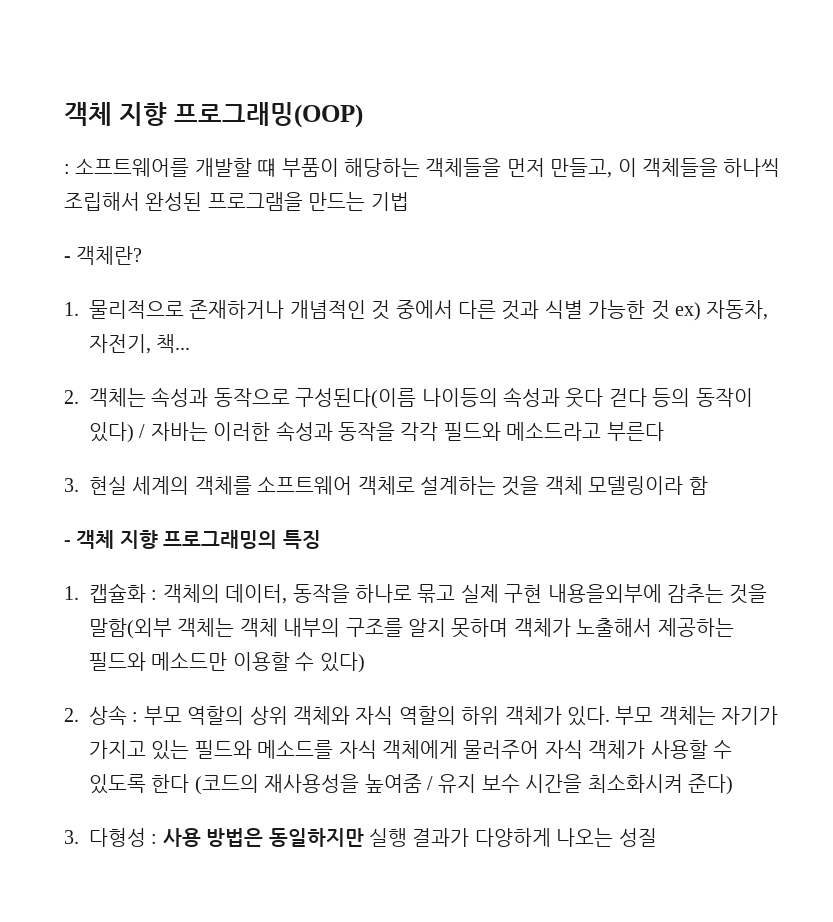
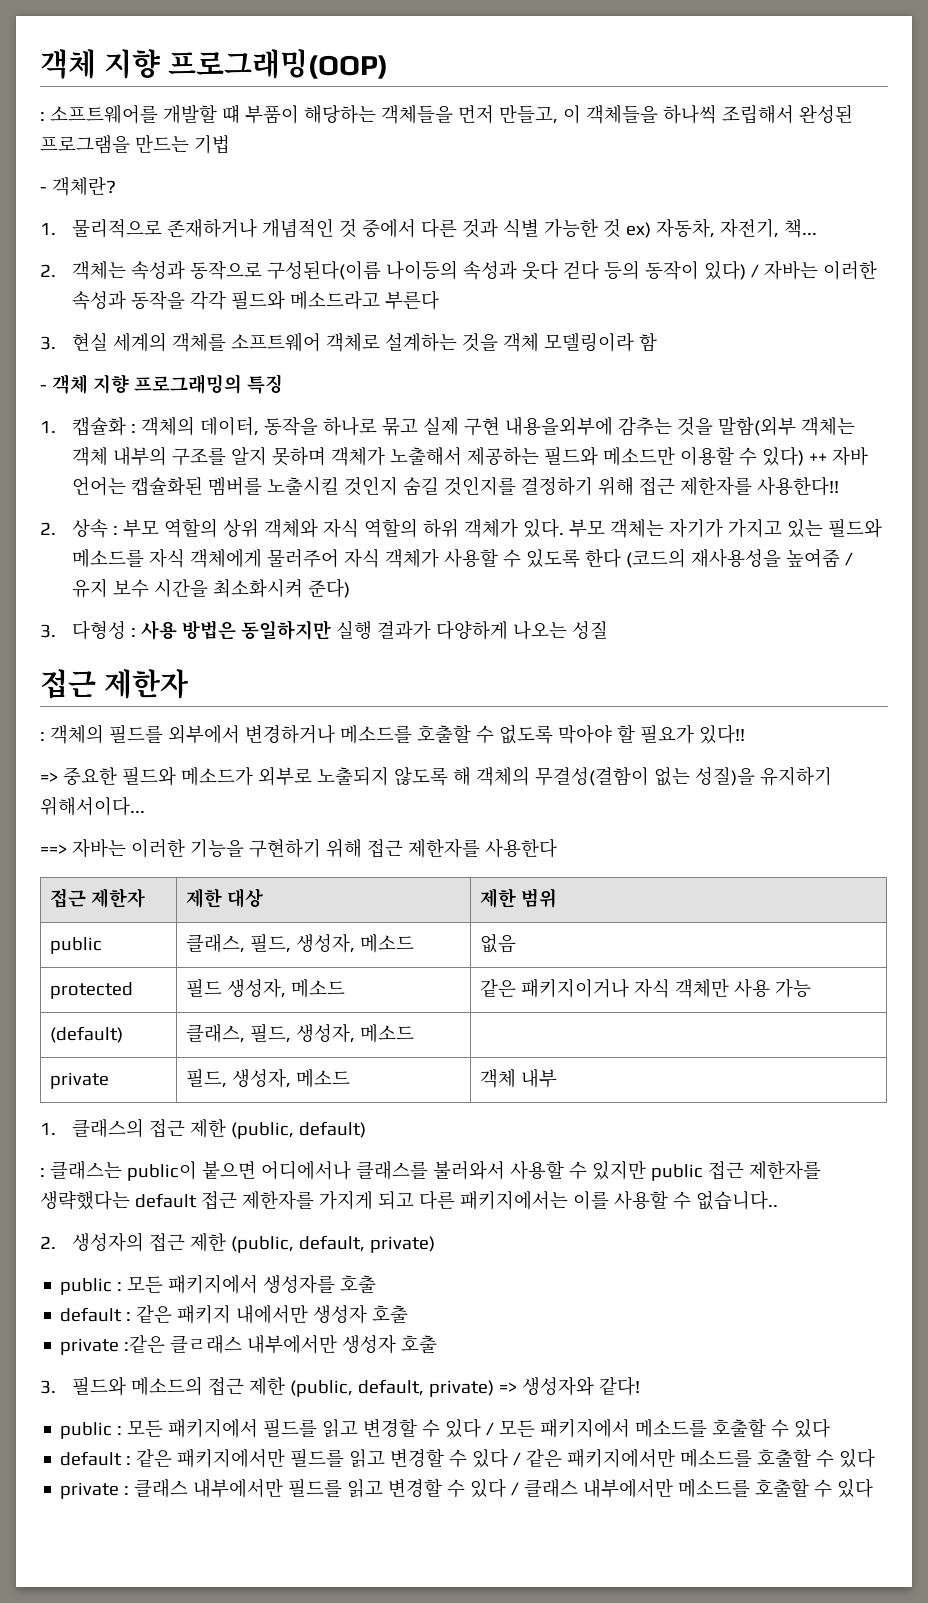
(365, 662) none -> [809,446,869,466] [72,476,840,496] ++ 자바 언어는 캡슐화된 멤버를 노출시킬 것인지 숨길 것인지를 결정하기 위해 접근 제한자를 사용한다!!
(657, 837) none -> [40,669,189,699] [40,724,745,744] [40,766,832,786] [40,796,145,816] [40,838,557,858] [50,888,146,908] [186,888,264,908] [480,888,558,908] [50,937,103,954] [186,933,415,953] [480,934,517,953] [50,982,134,999] [186,978,346,998] [480,978,812,998] [50,1026,124,1043] [186,1023,415,1043] [50,1072,110,1089] [186,1068,351,1088] [480,1069,558,1088] [40,1118,367,1139] [40,1160,821,1181] [40,1190,778,1210] [40,1232,436,1253] [60,1274,377,1295] [60,1304,409,1324] [60,1334,438,1355] [40,1376,641,1397] [60,1418,831,1439] [60,1448,876,1468] [60,1478,874,1499] // 접근 제한자 // : 객체의 필드를 외부에서 변경하거나 메소드를 호출할 수 없도록 막아야 할 필요가 있다!! // => 중요한 필드와 메소드가 외부로 노출되지 않도록 해 객체의 무결성(결함이 없는 성질)을 유지하기 위해서이다... // ==> 자바는 이러한 기능을 구현하기 위해 접근 제한자를 사용한다 // 접근 제한자 | 제한 대상 | 제한 범위 // public | 클래스, 필드, 생성자, 메소드 | 없음 // protected | 필드 생성자, 메소드 | 같은 패키지이거나 자식 객체만 사용 가능 // (default) | 클래스, 필드, 생성자, 메소드 | // private | 필드, 생성자, 메소드 | 객체 내부 // 1. 클래스의 접근 제한 (public, default) // : 클래스는 public이 붙으면 어디에서나 클래스를 불러와서 사용할 수 있지만 public 접근 제한자를 생략했다는 default 접근 제한자를 가지게 되고 다른 패키지에서는 이를 사용할 수 없습니다.. // 2. 생성자의 접근 제한 (public, default, private) // public : 모든 패키지에서 생성자를 호출 // default : 같은 패키지 내에서만 생성자 호출 // private :같은 클ㄹ래스 내부에서만 생성자 호출 // 3. 필드와 메소드의 접근 제한 (public, default, private) => 생성자와 같다! // public : 모든 패키지에서 필드를 읽고 변경할 수 있다 / 모든 패키지에서 메소드를 호출할 수 있다 // default : 같은 패키지에서만 필드를 읽고 변경할 수 있다 / 같은 패키지에서만 메소드를 호출할 수 있다 // private : 클래스 내부에서만 필드를 읽고 변경할 수 있다 / 클래스 내부에서만 메소드를 호출할 수 있다

